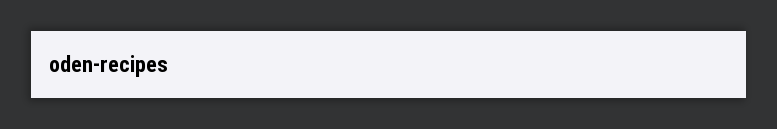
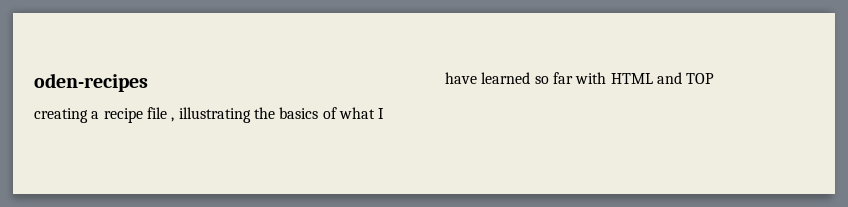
(168, 66) none -> [34,107,385,123] [445,72,715,84] // creating a recipe file , illustrating the basics of what I have learned so far with HTML and TOP

